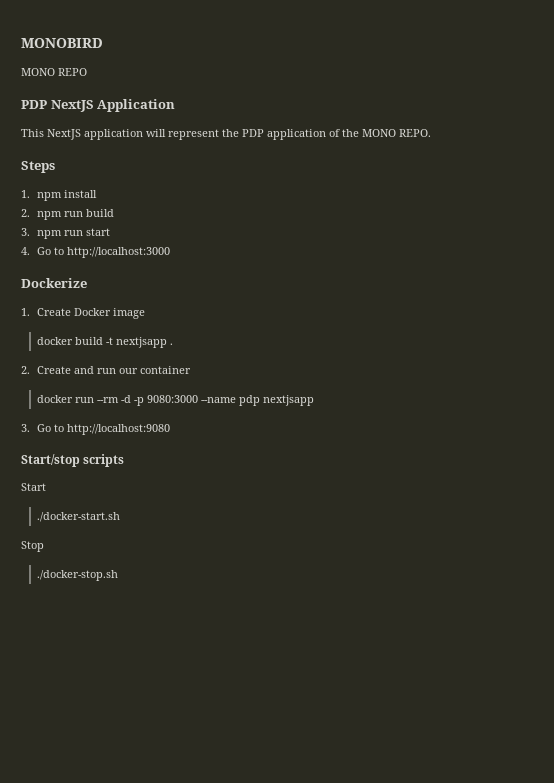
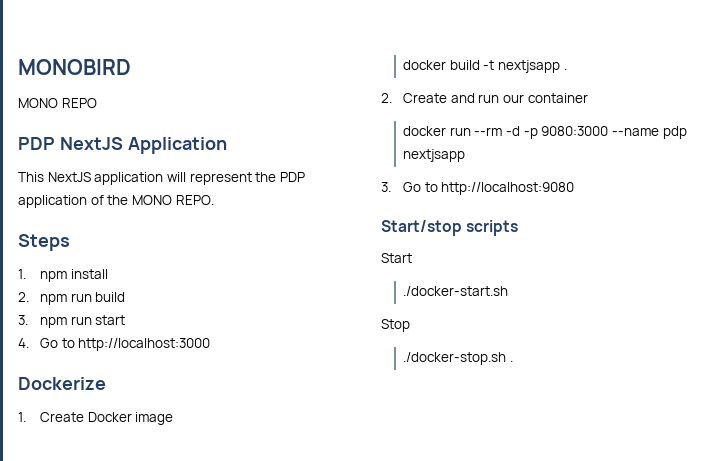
(118, 575) none -> [509,360,513,362] .

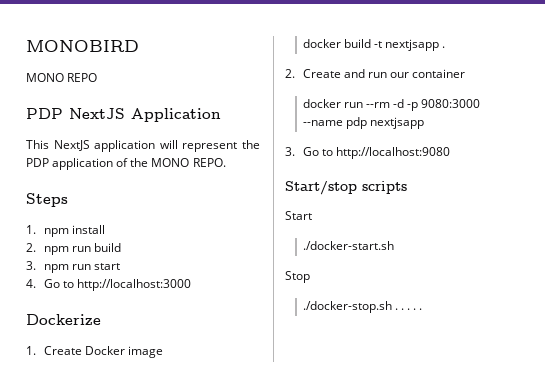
(513, 361) none -> [400,308,423,310] . . . .

